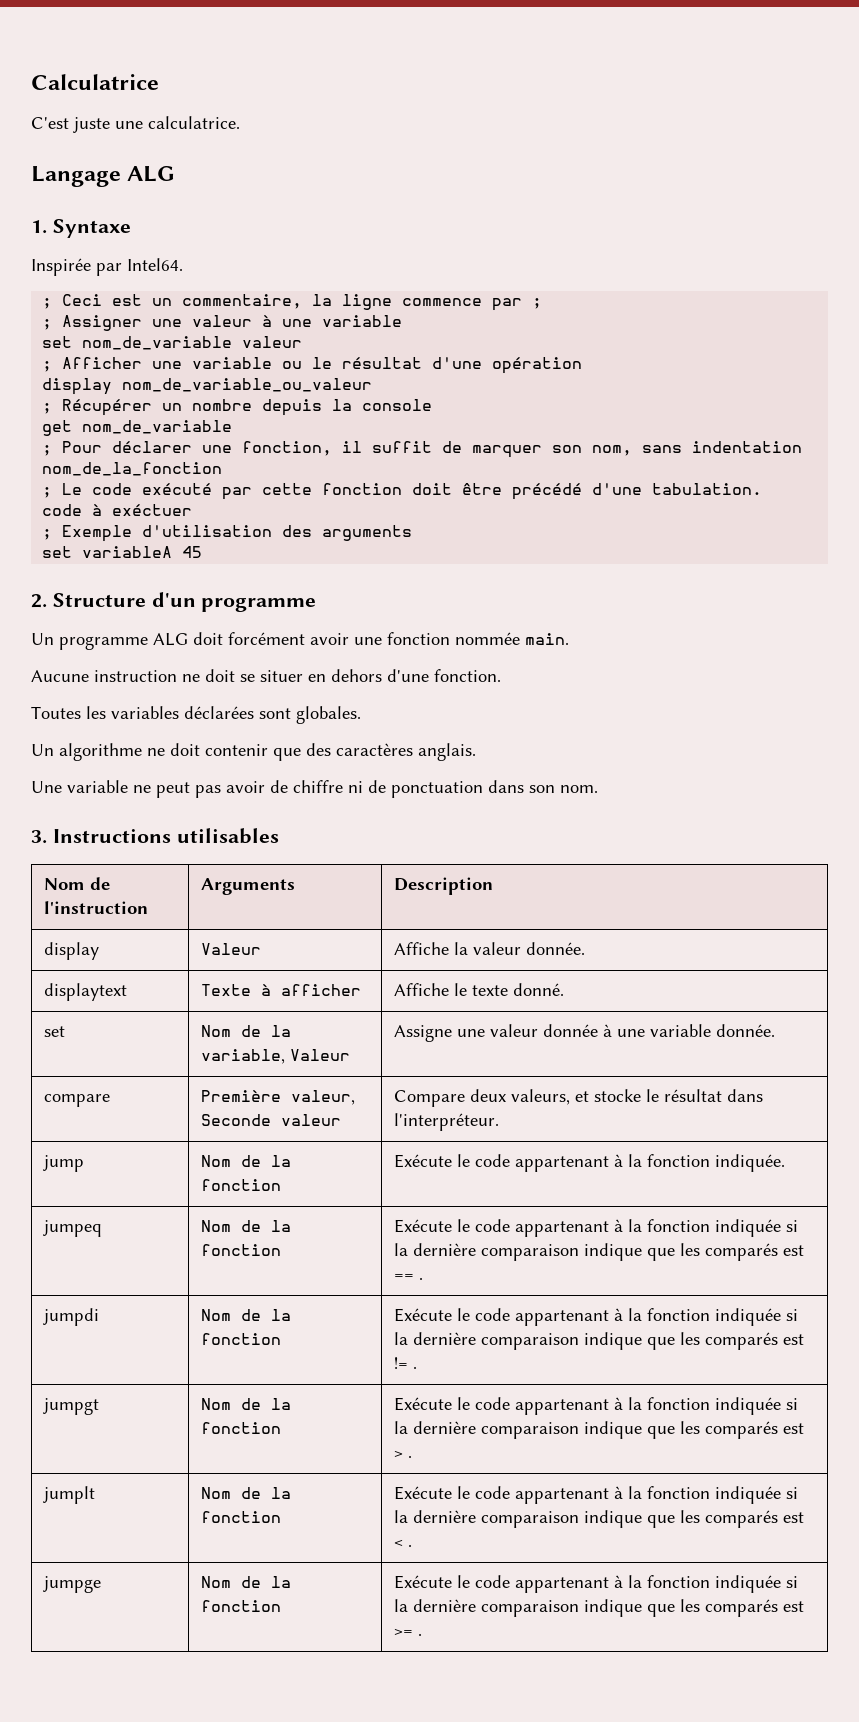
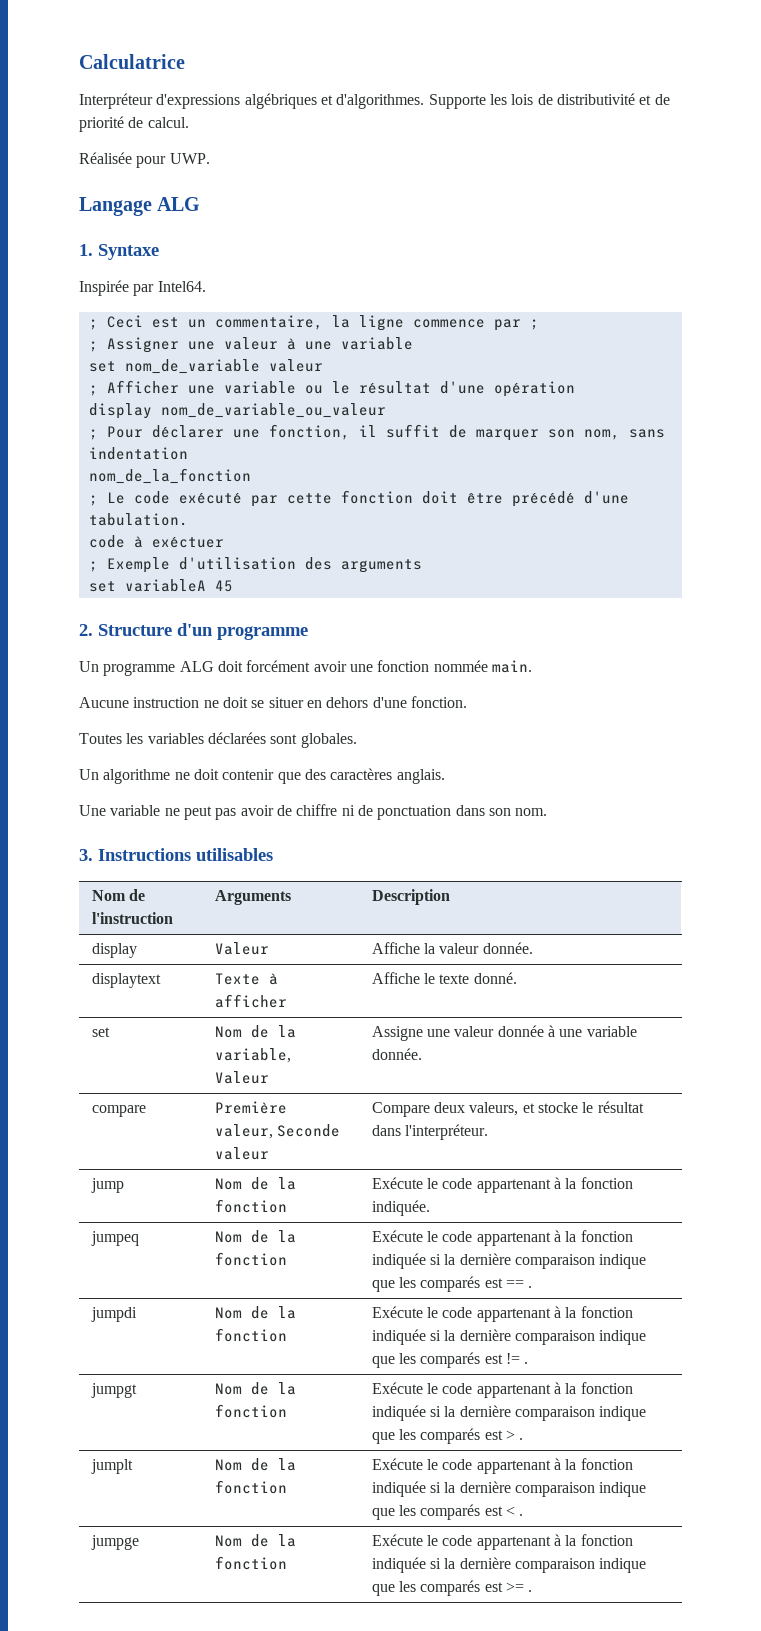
[31,116,240,133] C'est juste une calculatrice. -> [79,93,670,109] [79,116,189,132] [79,152,210,168] Interpréteur d'expressions algébriques et d'algorithmes. Supporte les lois de distributivité et de priorité de calcul. // Réalisée pour UWP.
[42,399,433,416] [42,420,233,436] // ; Récupérer un nombre depuis la console // get nom_de_variable -> (386, 410) none

